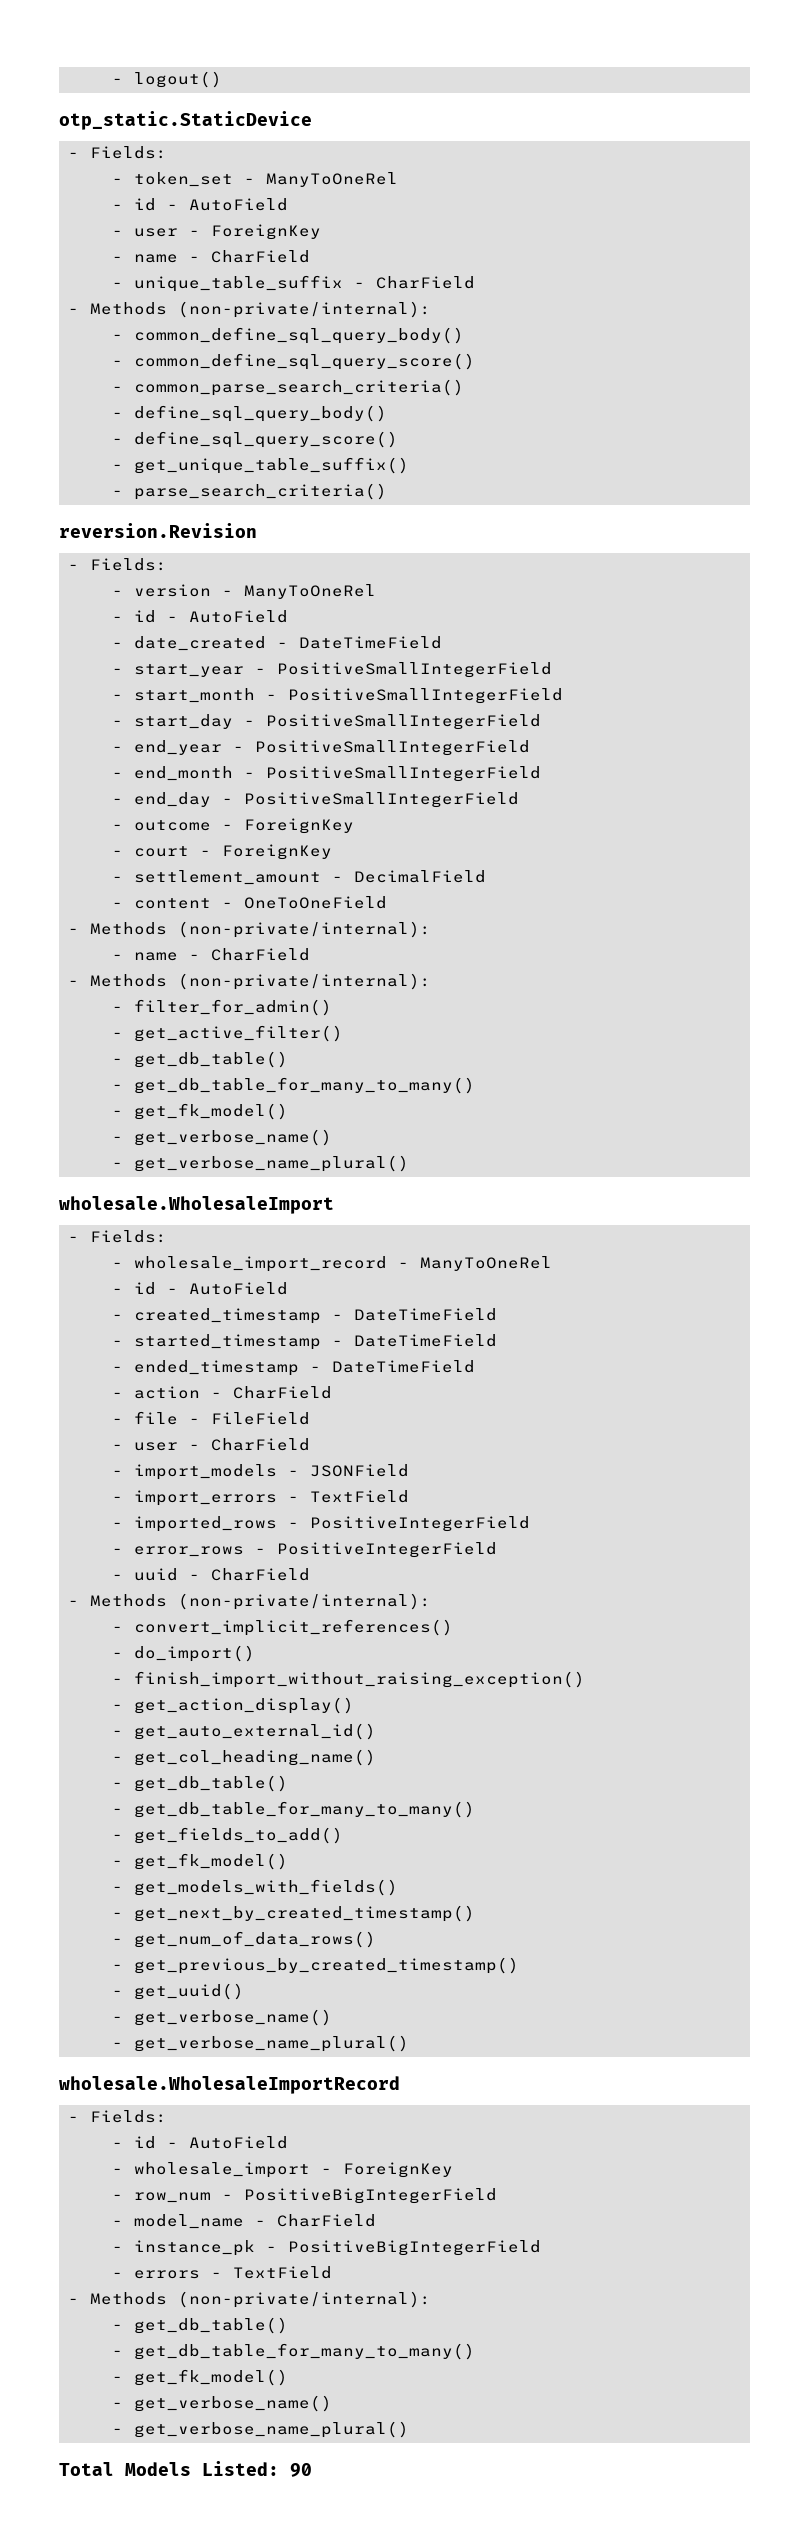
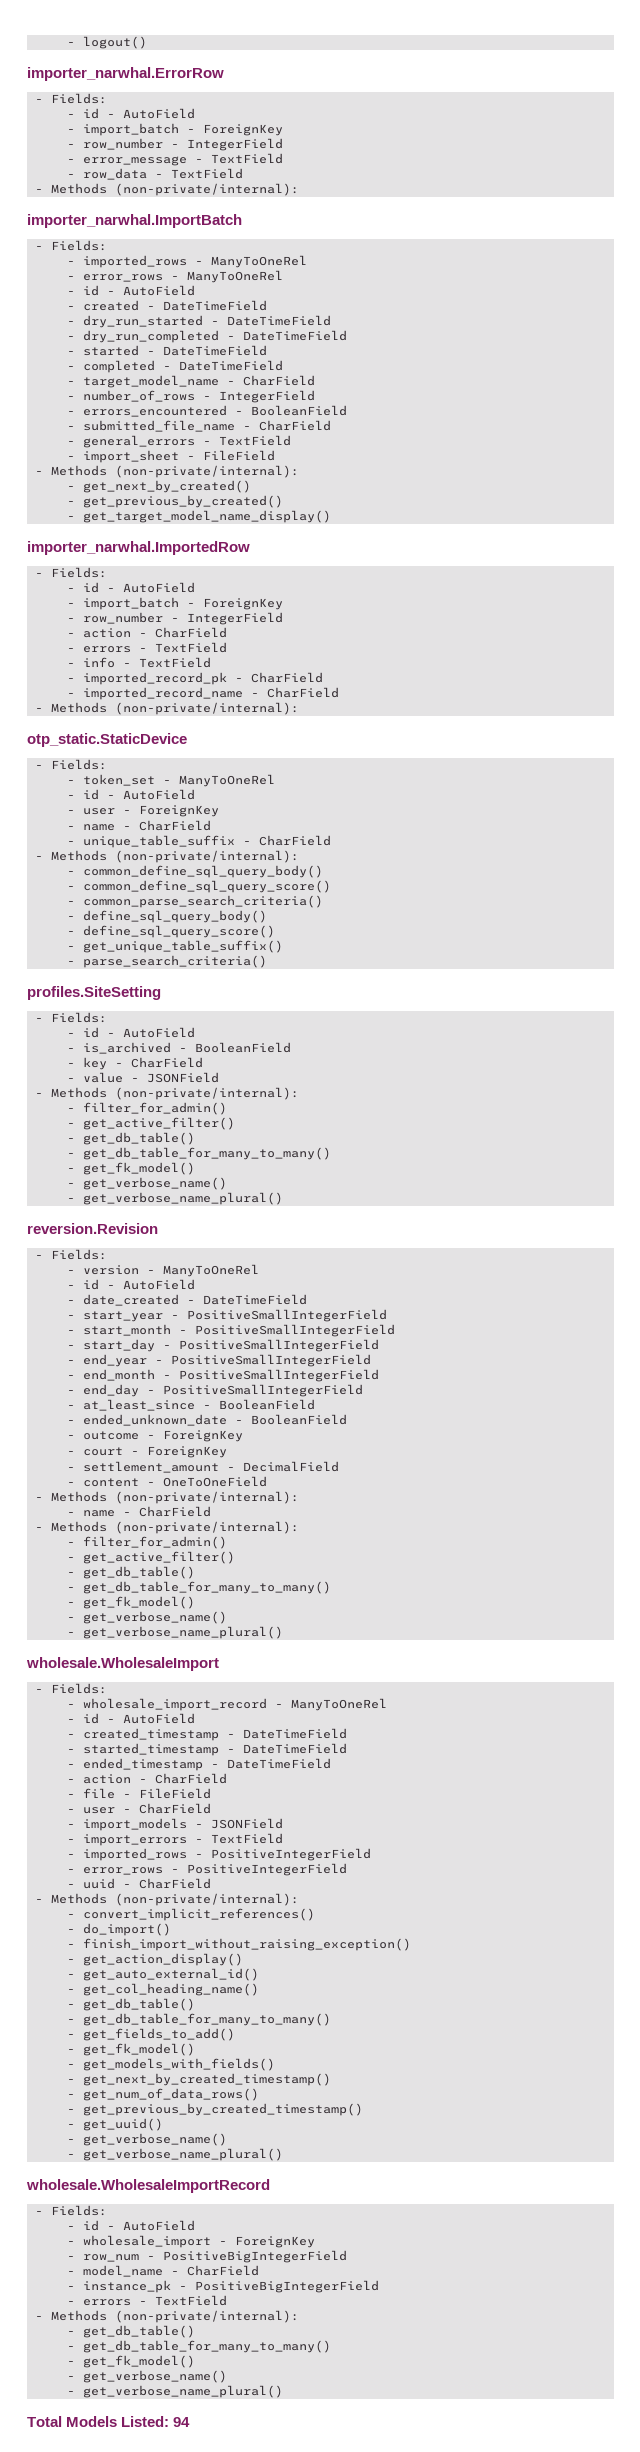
(222, 79) none -> [27,67,224,81] [34,93,107,104] [66,108,195,119] [66,123,283,136] [66,138,283,151] [66,153,283,166] [66,168,243,180] [34,183,299,196] [27,214,242,228] [34,240,107,251] [66,255,307,268] [66,270,283,283] [66,285,195,296] [66,300,267,311] [66,315,331,328] [66,330,347,343] [66,345,267,356] [66,360,283,373] [66,375,315,388] [66,390,315,403] [66,405,347,417] [66,420,331,432] [66,435,291,448] [66,450,275,463] [34,465,299,478] [66,480,251,493] [66,495,283,508] [66,510,331,523] [27,541,250,555] [34,567,107,578] [66,582,195,593] [66,597,283,610] [66,612,283,625] [66,627,227,638] [66,642,227,653] [66,657,211,668] [66,672,323,685] [66,687,339,700] [34,702,299,715] // importer_narwhal.ErrorRow // - Fields: // - id - AutoField // - import_batch - ForeignKey // - row_number - IntegerField // - error_message - TextField // - row_data - TextField // - Methods (non-private/internal): // importer_narwhal.ImportBatch // - Fields: // - imported_rows - ManyToOneRel // - error_rows - ManyToOneRel // - id - AutoField // - created - DateTimeField // - dry_run_started - DateTimeField // - dry_run_completed - DateTimeField // - started - DateTimeField // - completed - DateTimeField // - target_model_name - CharField // - number_of_rows - IntegerField // - errors_encountered - BooleanField // - submitted_file_name - CharField // - general_errors - TextField // - import_sheet - FileField // - Methods (non-private/internal): // - get_next_by_created() // - get_previous_by_created() // - get_target_model_name_display() // importer_narwhal.ImportedRow // - Fields: // - id - AutoField // - import_batch - ForeignKey // - row_number - IntegerField // - action - CharField // - errors - TextField // - info - TextField // - imported_record_pk - CharField // - imported_record_name - CharField // - Methods (non-private/internal):
(387, 491) none -> [27,986,161,1000] [34,1012,107,1023] [66,1027,195,1038] [66,1042,291,1054] [66,1057,203,1070] [66,1072,219,1083] [34,1087,299,1100] [66,1102,227,1115] [66,1117,235,1130] [66,1132,195,1145] [66,1147,331,1160] [66,1162,195,1175] [66,1177,227,1190] [66,1192,283,1205] // profiles.SiteSetting // - Fields: // - id - AutoField // - is_archived - BooleanField // - key - CharField // - value - JSONField // - Methods (non-private/internal): // - filter_for_admin() // - get_active_filter() // - get_db_table() // - get_db_table_for_many_to_many() // - get_fk_model() // - get_verbose_name() // - get_verbose_name_plural()
(519, 800) none -> [66,1399,315,1411] [66,1414,347,1426] // - at_least_since - BooleanField // - ended_unknown_date - BooleanField
[290,2463,312,2477] 90 -> [173,2417,191,2427] 94

